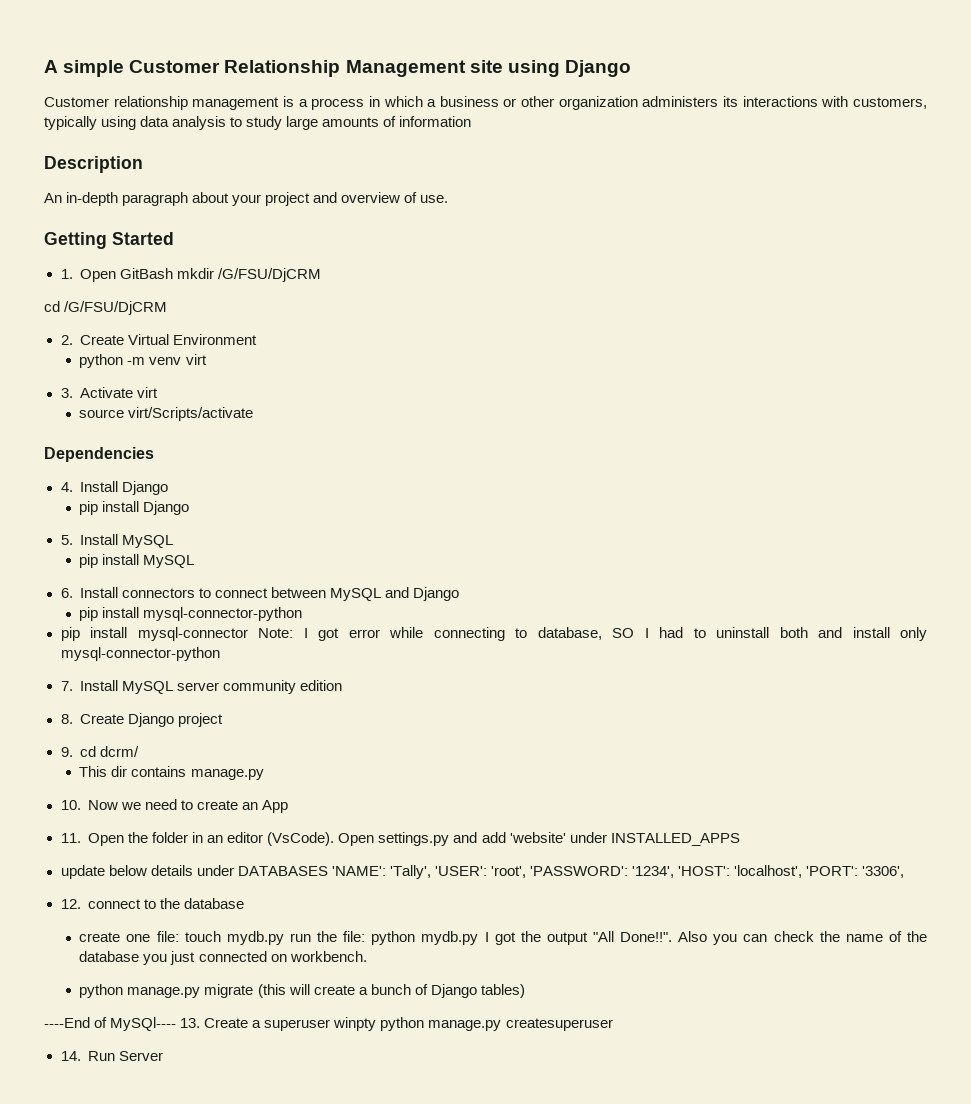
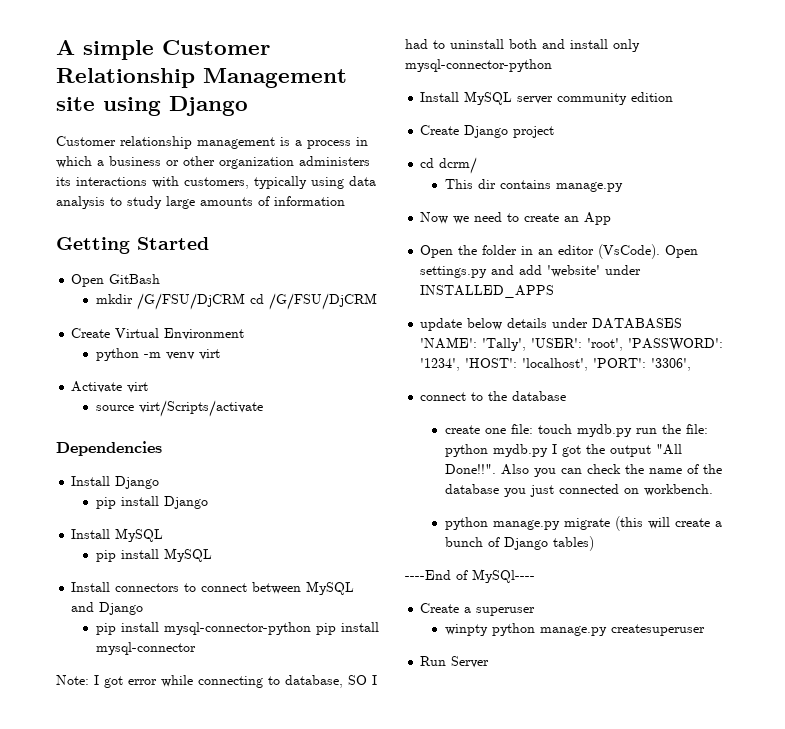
[44,156,143,173] [44,192,449,206] // Description // An in-depth paragraph about your project and overview of use. -> (345, 201) none
[60,269,73,279] 1. -> (209, 243) none
(174, 273) none -> (161, 279) //
(322, 275) // -> (245, 301) none
[60,335,73,345] 2. -> (377, 301) none
[60,388,73,398] 3. -> (220, 354) none
[60,482,73,492] 4. -> (162, 448) none
[60,535,73,545] 5. -> (208, 502) none
[60,588,73,598] 6. -> (212, 555) none
(303, 614) // -> (311, 628) none
(248, 634) none -> (196, 648) //
[60,681,73,691] 7. -> (552, 65) none
[60,714,73,724] 8. -> (674, 97) none
[60,747,73,757] 9. -> (555, 132) none
[60,800,81,810] 10. -> (623, 187) none
[60,833,81,843] 11. -> (612, 218) none
[60,899,81,909] 12. -> (692, 364) none
[180,1018,201,1028] 13. -> (535, 576) //
(331, 1025) none -> (536, 611) //
[60,1051,81,1061] 14. -> (705, 630) none

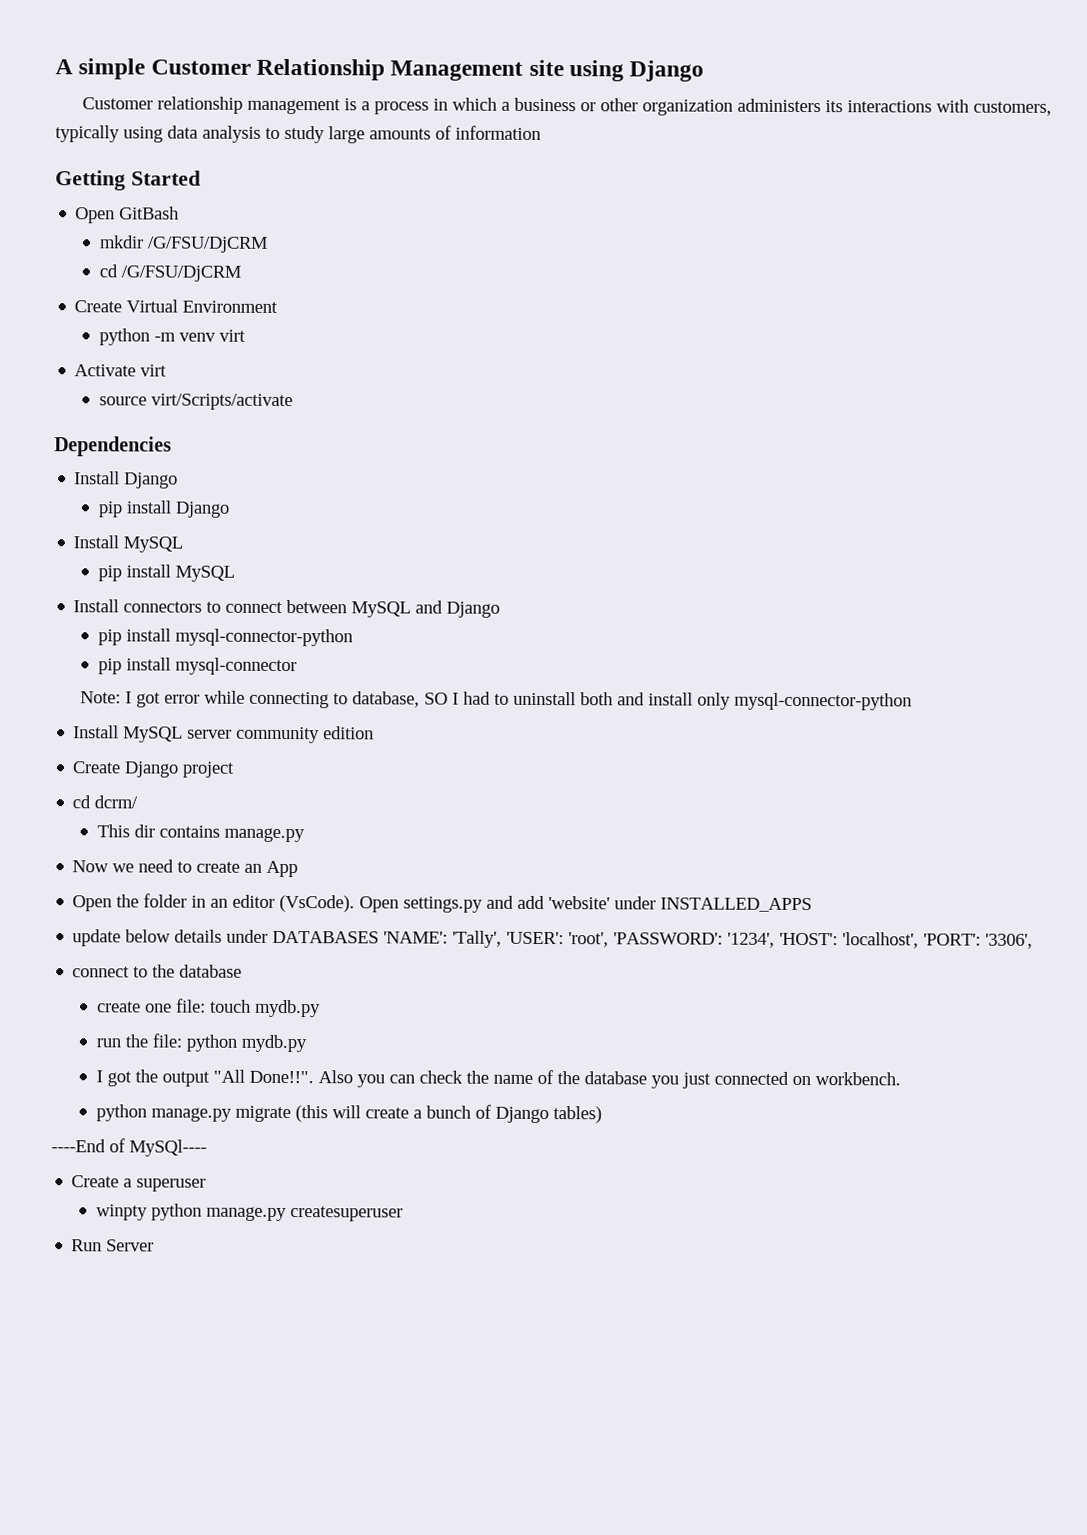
(245, 301) none -> (268, 244) //
(311, 628) none -> (353, 637) //
(632, 430) none -> (321, 1008) //
(548, 450) none -> (307, 1043) //

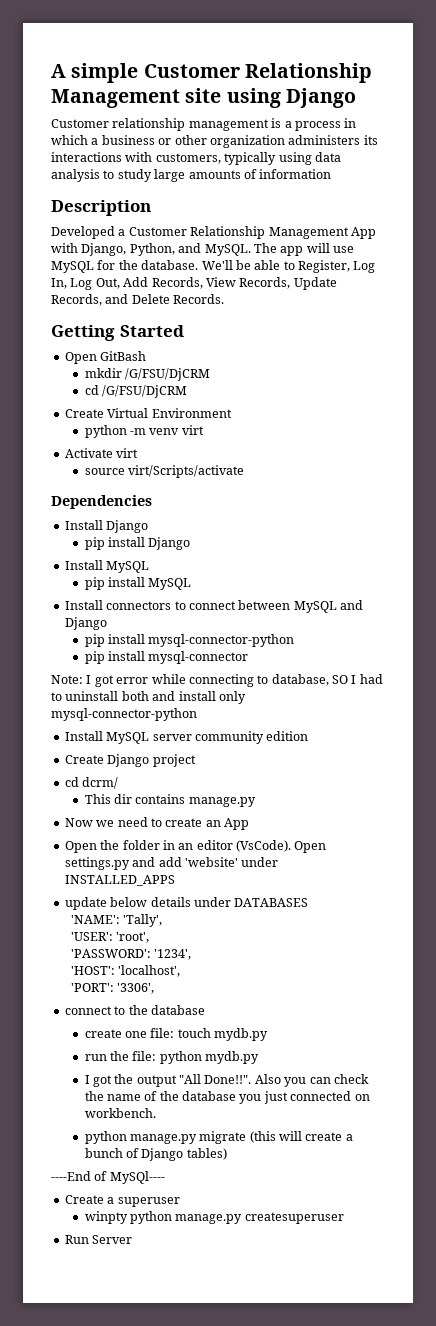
(541, 132) none -> [51,200,151,216] [51,226,376,239] [51,243,354,256] [51,260,376,273] [51,277,337,290] [51,294,225,306] // Description // Developed a Customer Relationship Management App with Django, Python, and MySQL. The app will use MySQL for the database. We'll be able to Register, Log In, Log Out, Add Records, View Records, Update Records, and Delete Records.
(380, 937) none -> (309, 902) //
(503, 939) none -> (163, 920) //
(610, 940) none -> (150, 937) //
(776, 940) none -> (192, 954) //
(920, 940) none -> (181, 971) //

